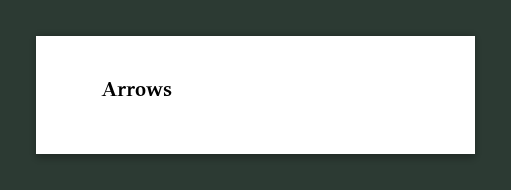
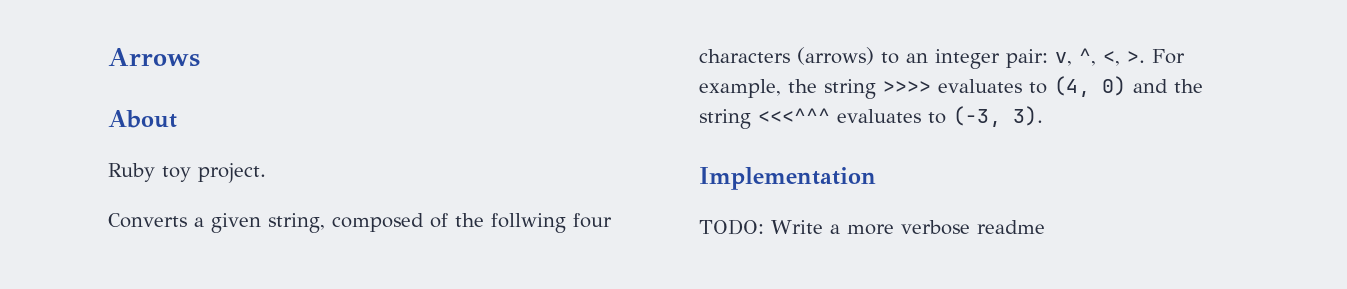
(172, 89) none -> [108,110,177,128] [108,163,266,183] [108,213,612,233] [699,47,1185,69] [699,76,1203,99] [699,106,1043,129] [699,167,876,190] [699,219,1045,235] // About // Ruby toy project. // Converts a given string, composed of the follwing four characters (arrows) to an integer pair: v, ^, <, >. For example, the string >>>> evaluates to (4, 0) and the string <<<^^^ evaluates to (-3, 3). // Implementation // TODO: Write a more verbose readme

